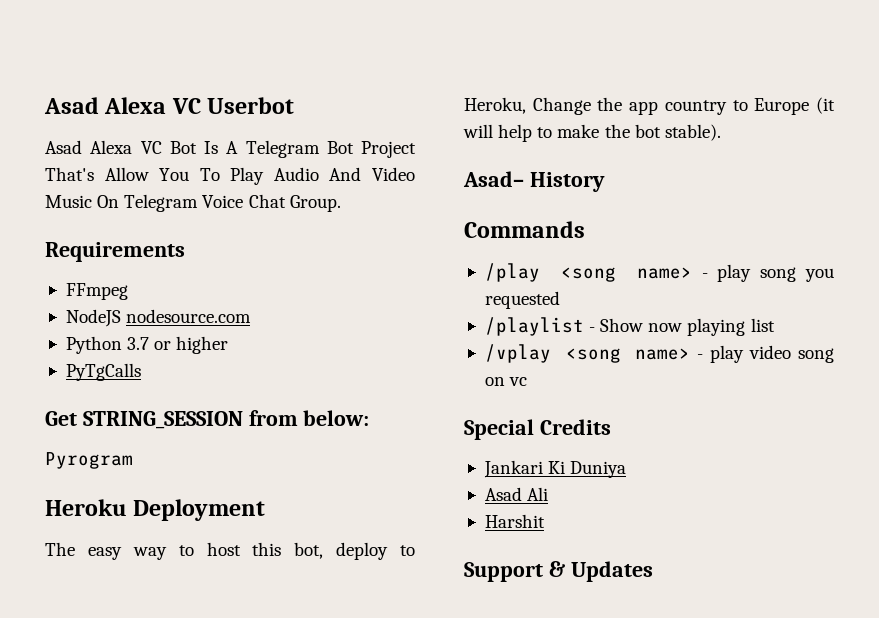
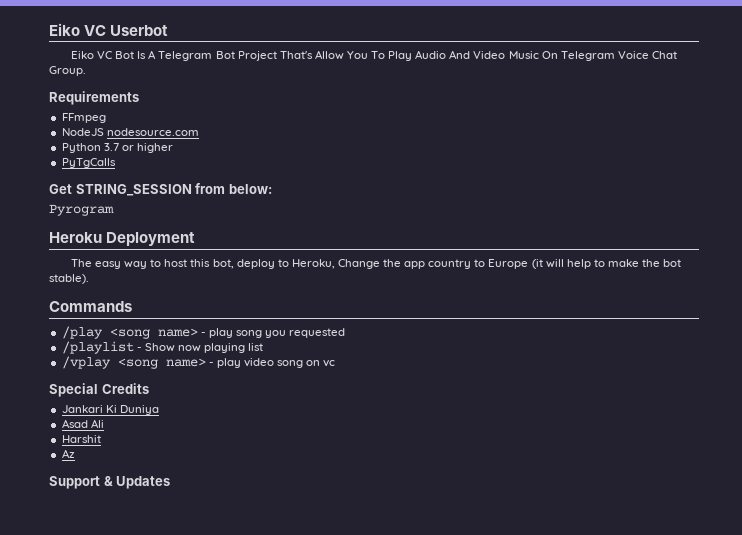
[44,97,167,114] Asad Alexa -> [49,23,80,36] Eiko
[45,140,133,154] Asad Alexa -> [70,51,94,59] Eiko
[463,171,605,192] // Asad– History -> (89, 279) none
(545, 521) none -> [61,449,75,458] // Az

